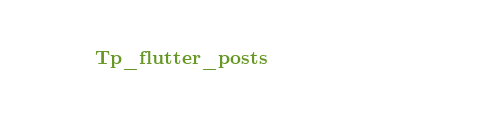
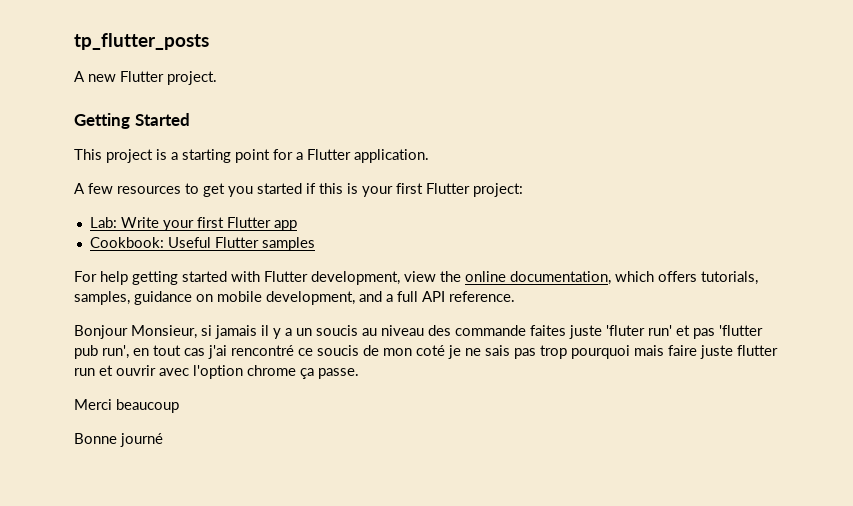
[95,51,268,70] Tp_flutter_posts -> [74,33,209,50] [74,71,217,85] [74,113,190,129] [74,149,429,163] [74,183,523,197] [89,217,297,231] [89,237,315,251] [74,271,758,285] [74,291,515,305] [74,325,763,339] [74,345,778,359] [74,365,359,379] [74,399,179,413] [74,433,163,447] tp_flutter_posts // A new Flutter project. // Getting Started // This project is a starting point for a Flutter application. // A few resources to get you started if this is your first Flutter project: // Lab: Write your first Flutter app // Cookbook: Useful Flutter samples // For help getting started with Flutter development, view the online documentation, which offers tutorials, samples, guidance on mobile development, and a full API reference. // Bonjour Monsieur, si jamais il y a un soucis au niveau des commande faites juste 'fluter run' et pas 'flutter pub run', en tout cas j'ai rencontré ce soucis de mon coté je ne sais pas trop pourquoi mais faire juste flutter run et ouvrir avec l'option chrome ça passe. // Merci beaucoup // Bonne journé

